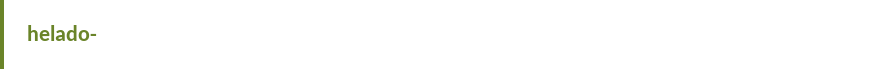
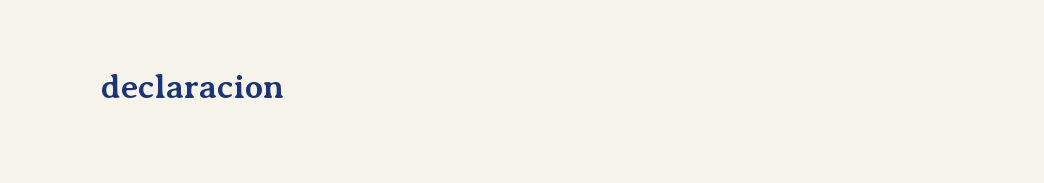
[27,25,97,41] helado- -> [101,74,284,98] declaracion

